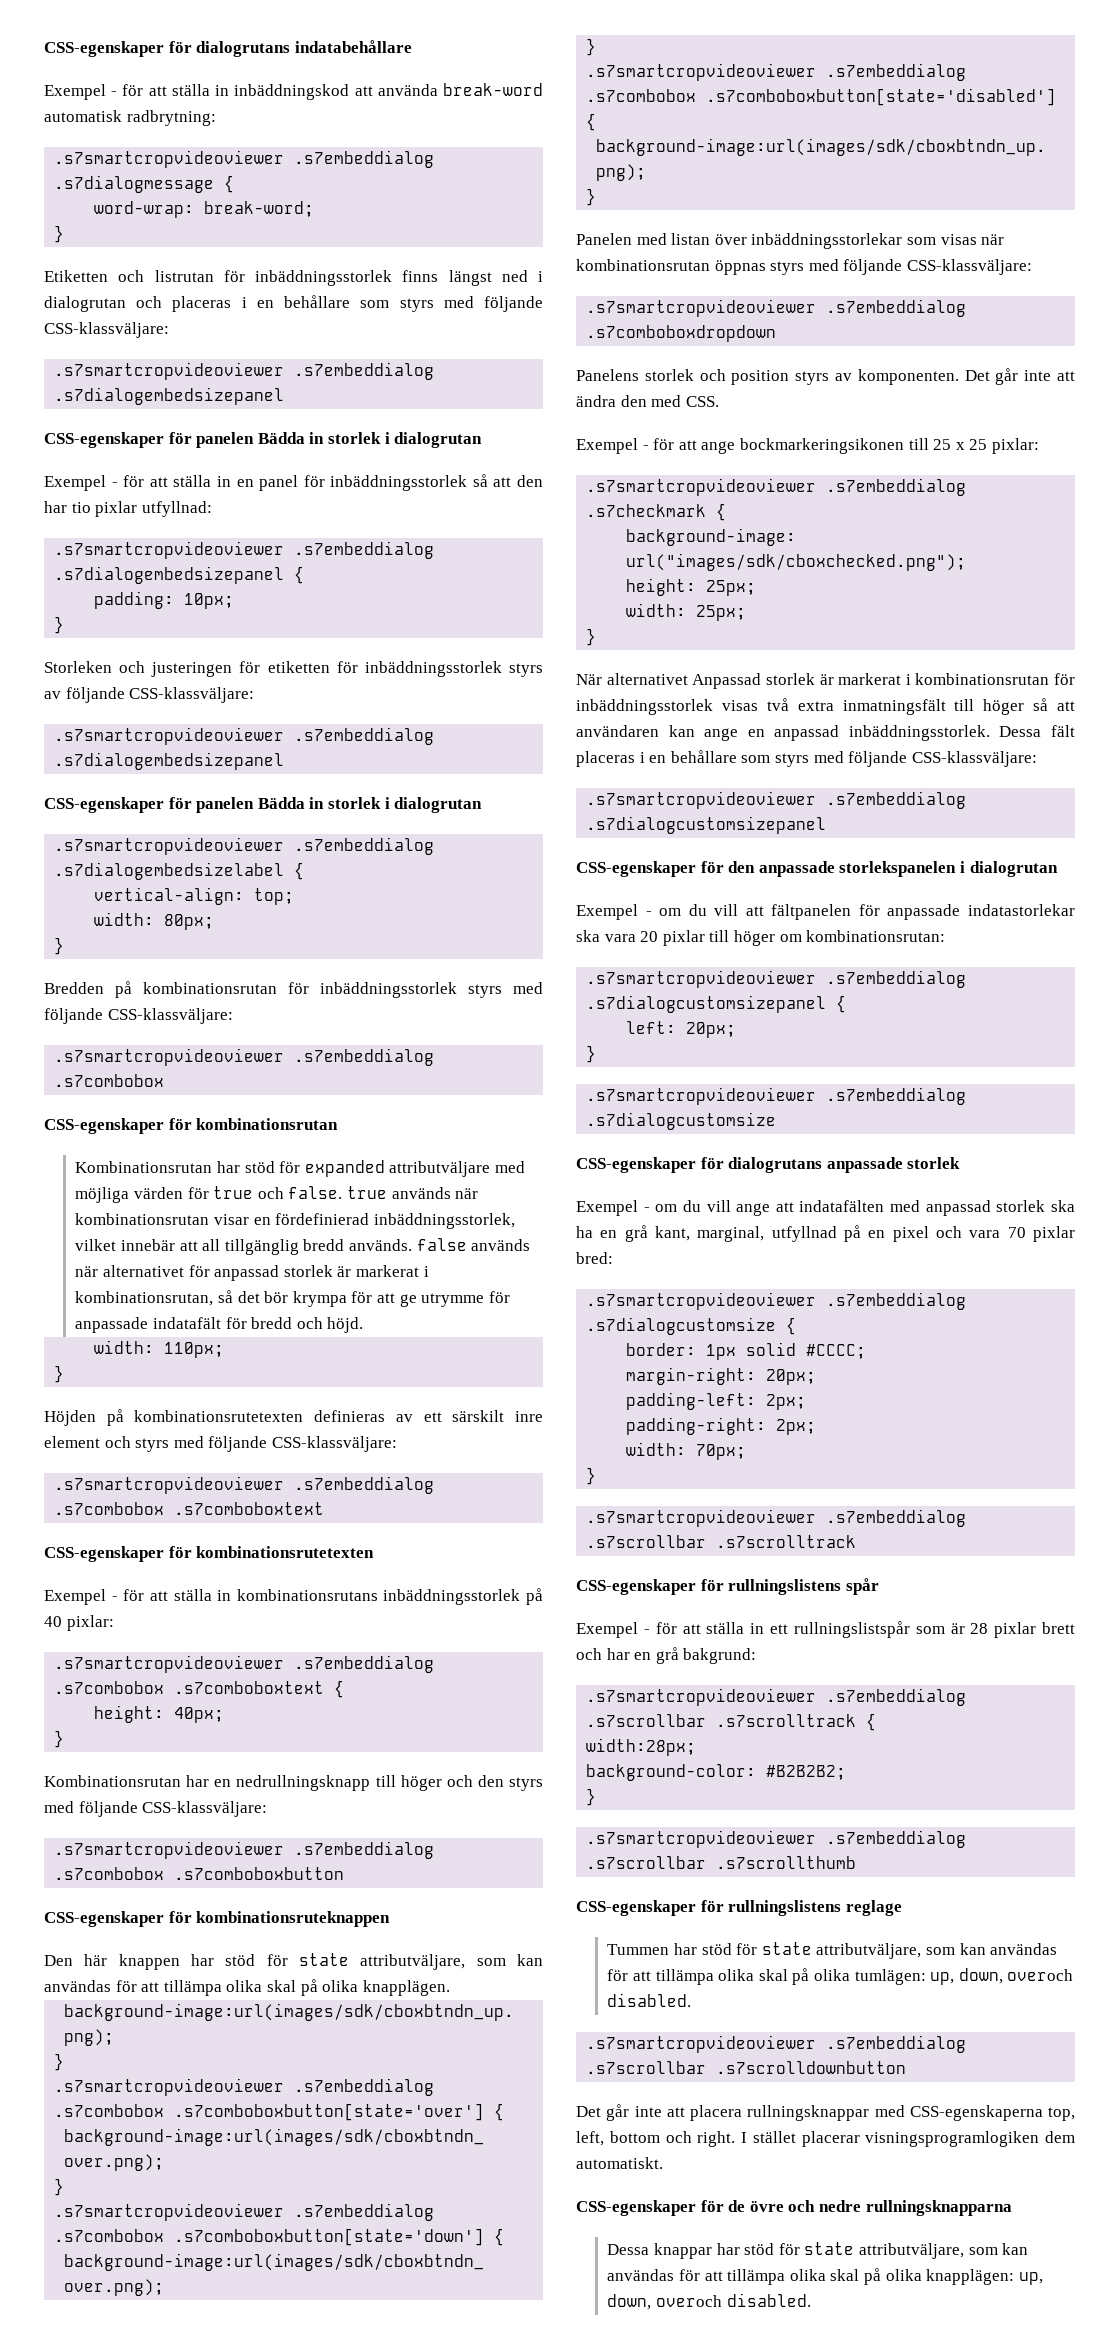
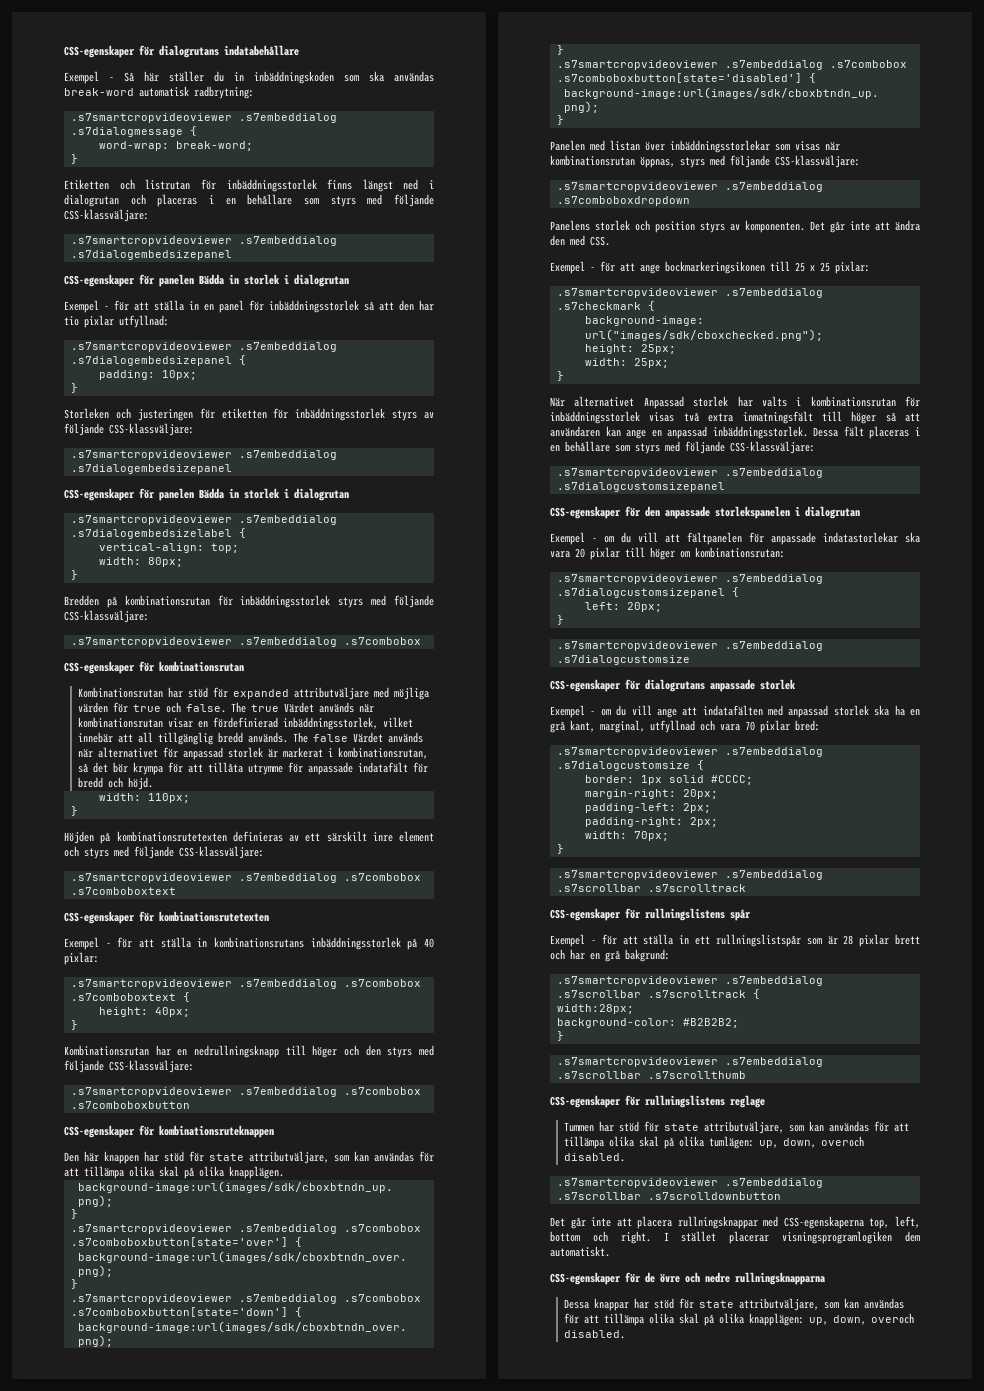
[122,84,438,100] för att ställa in inbäddningskod att använda -> [124,71,434,84] Så här ställer du in inbäddningskoden som ska användas
[346,1186,387,1199] true -> [230,702,314,713] The true Värdet
[416,1238,467,1251] false -> [292,732,383,743] The false Värdet
[399,1294,417,1307] ge -> [207,762,243,773] tillåta
[714,260,766,275] öppnas -> [640,157,675,168] öppnas,
[819,673,902,685] är markerat -> [737,396,787,407] har valts
[844,1225,929,1242] på en pixel -> (695, 726) none

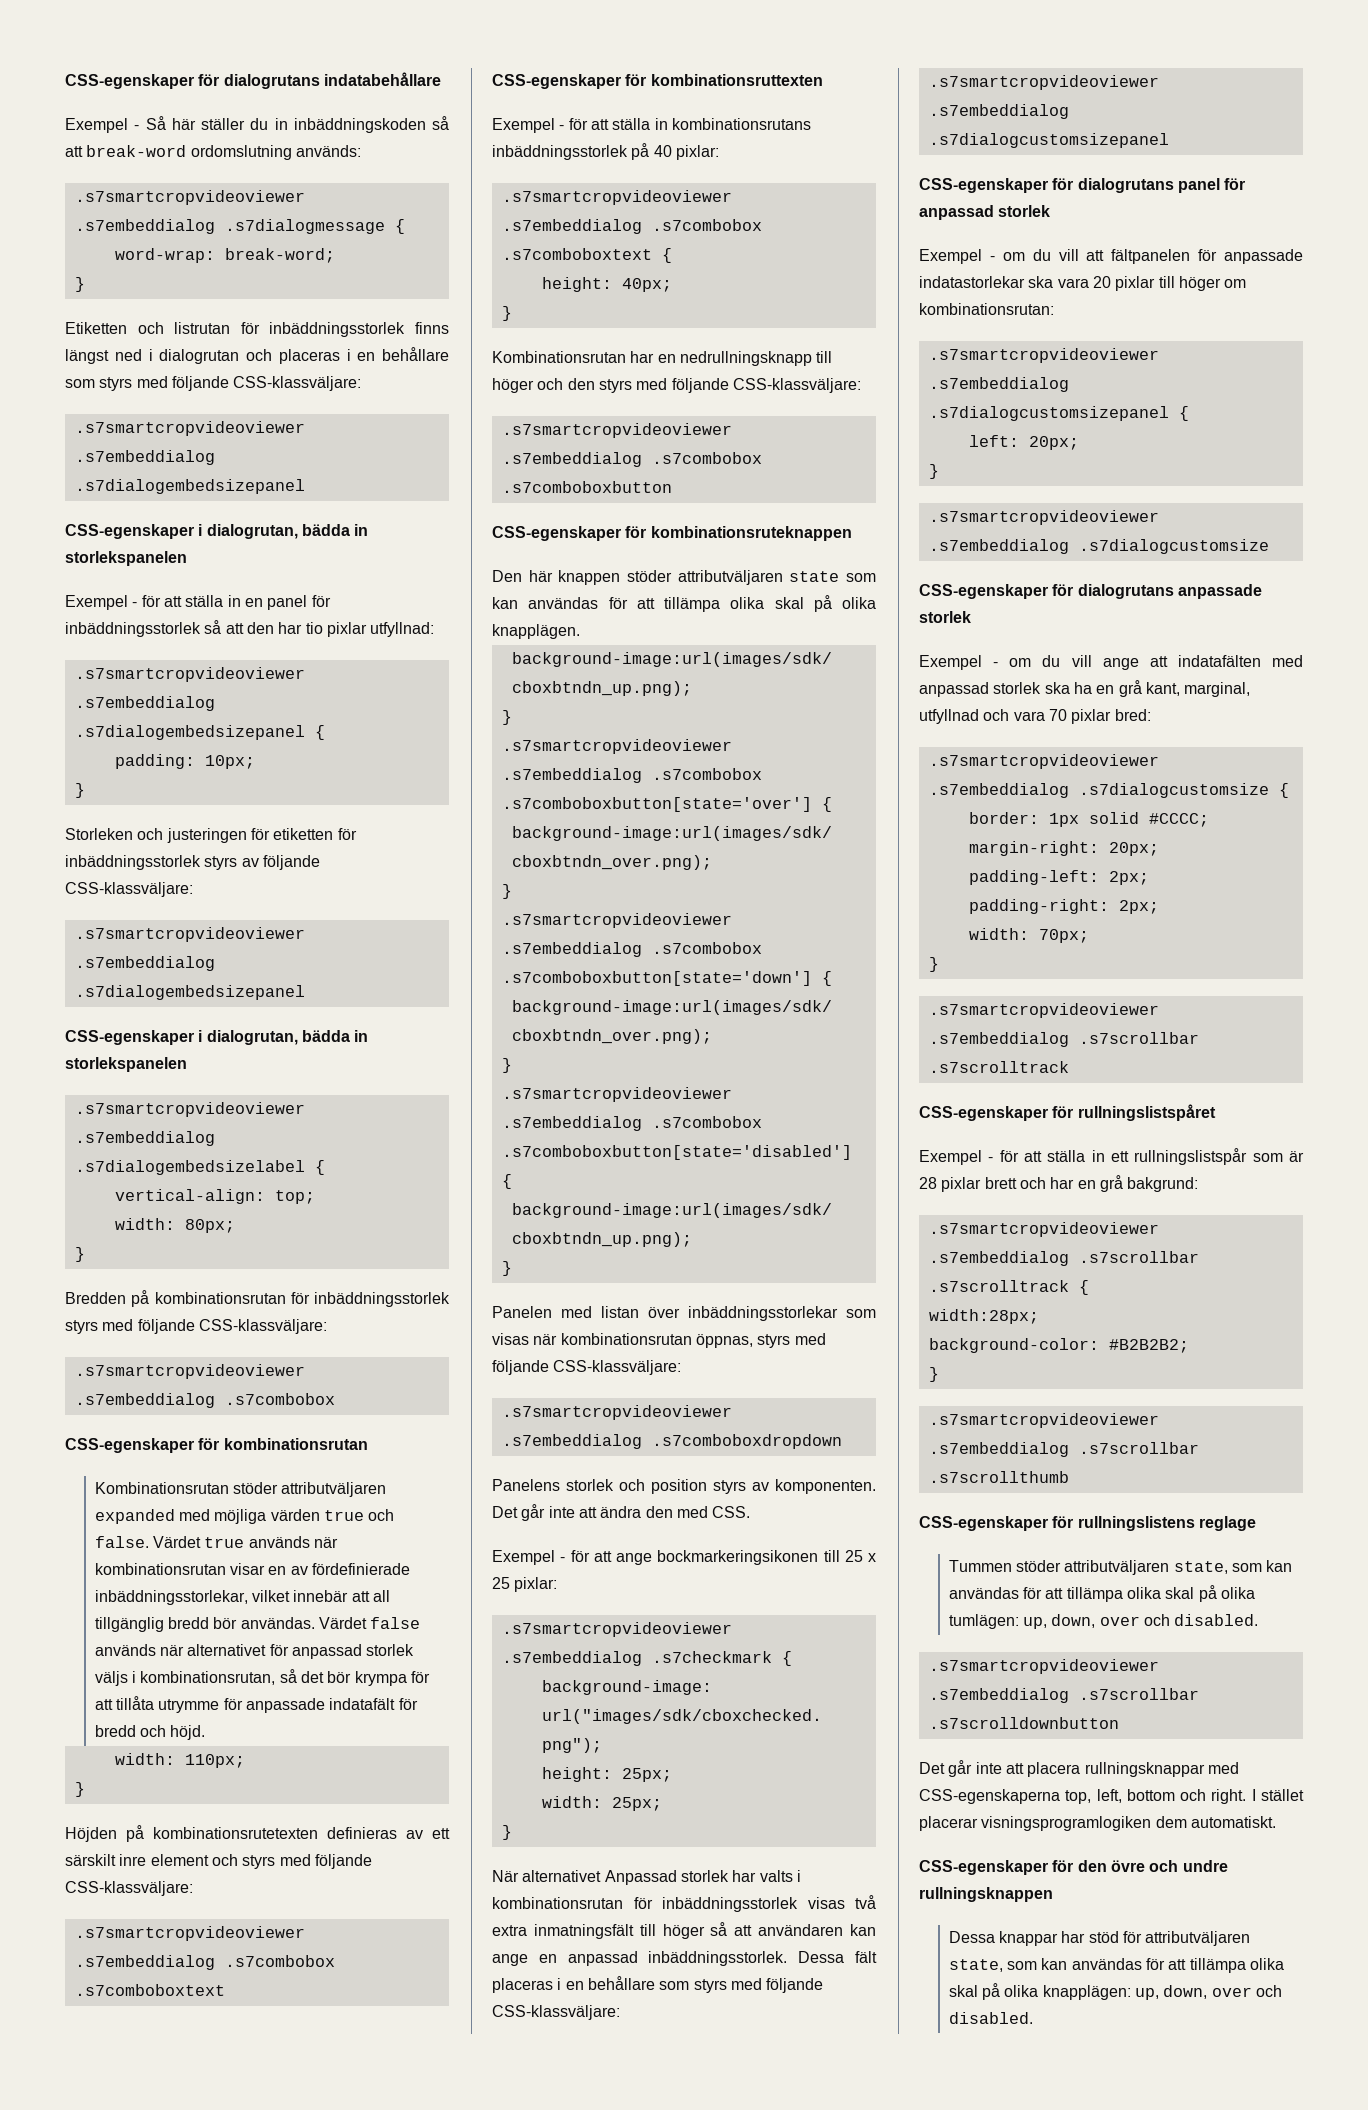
[344,71,434,82] [64,86,254,99] som ska användas break-word automatisk radbrytning: -> [432,116,449,130] [65,145,361,160] så att break-word ordomslutning används:
[139,274,349,287] för panelen Bädda in storlek i dialogrutan -> [198,524,369,539] [65,551,187,566] i dialogrutan, bädda in storlekspanelen
[139,488,349,501] för panelen Bädda in storlek i dialogrutan -> [198,1030,369,1045] [65,1057,187,1072] i dialogrutan, bädda in storlekspanelen
[167,687,369,700] har stöd för expanded attributväljare -> [233,1482,387,1497] [94,1509,175,1524] stöder attributväljaren expanded
[112,702,128,713] för -> (320, 1515) none
[230,702,314,713] The true Värdet -> [153,1536,245,1548] Värdet true
[212,717,378,730] fördefinierad inbäddningsstorlek, -> [290,1563,411,1575] [94,1590,248,1605] av fördefinierade inbäddningsstorlekar,
[247,732,383,743] används. The false Värdet -> [213,1617,421,1629] bör användas. Värdet false
[267,747,323,758] är markerat -> [94,1671,128,1686] väljs
[159,911,269,922] kombinationsrutetexten -> [650,74,823,86] kombinationsruttexten
[144,1151,329,1164] har stöd för state attributväljare, -> [627,570,840,585] stöder attributväljaren state
[645,506,860,519] den anpassade storlekspanelen i dialogrutan -> [1077,178,1246,193] [919,205,1051,220] dialogrutans panel för anpassad storlek
[645,908,751,921] rullningslistens spår -> [1077,1104,1216,1121] rullningslistspåret
[598,1121,784,1134] har stöd för state attributväljare, -> [1016,1560,1228,1575] stöder attributväljaren state,
[820,1136,864,1147] overoch -> [1099,1614,1171,1626] over och
[645,1272,655,1283] de -> [1077,1860,1107,1872] den
[705,1272,826,1285] nedre rullningsknapparna -> [1182,1860,1228,1872] [919,1887,1053,1902] undre rullningsknappen
[698,1298,819,1311] state attributväljare, -> [1145,1931,1251,1946] [948,1959,1003,1972] attributväljaren state,
[870,1313,914,1324] overoch -> [1211,1985,1283,1997] over och

